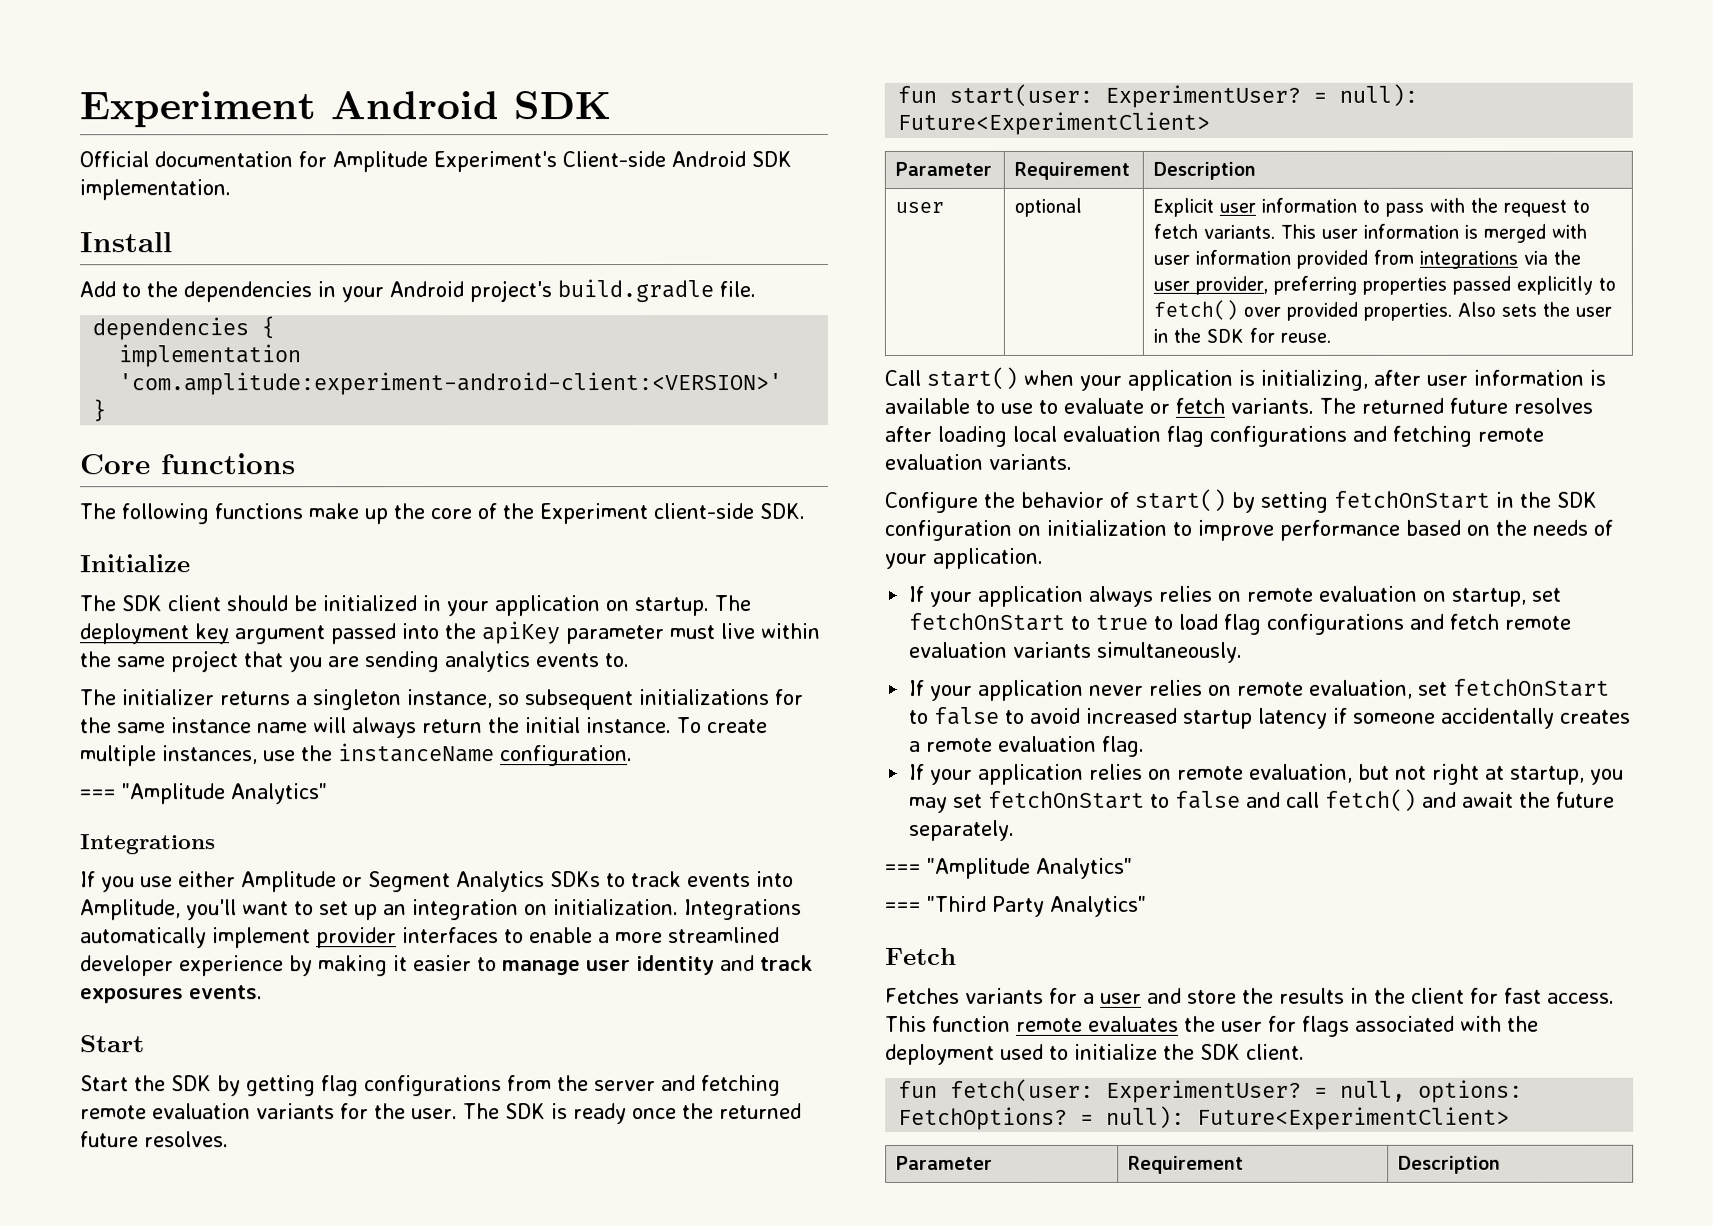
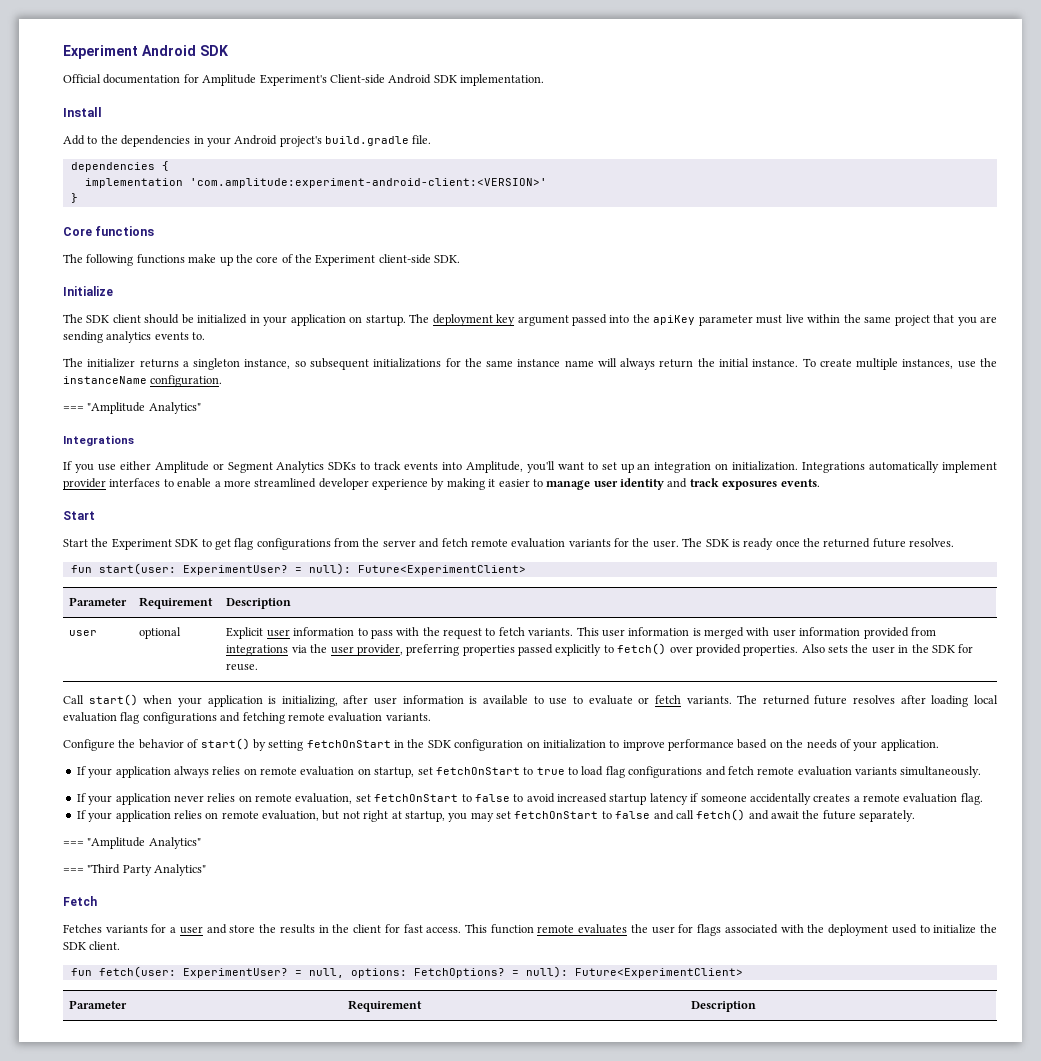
[171,1075,316,1097] SDK by getting -> [111,538,231,550] Experiment SDK to get
[701,1075,781,1097] fetching -> [441,538,468,547] fetch

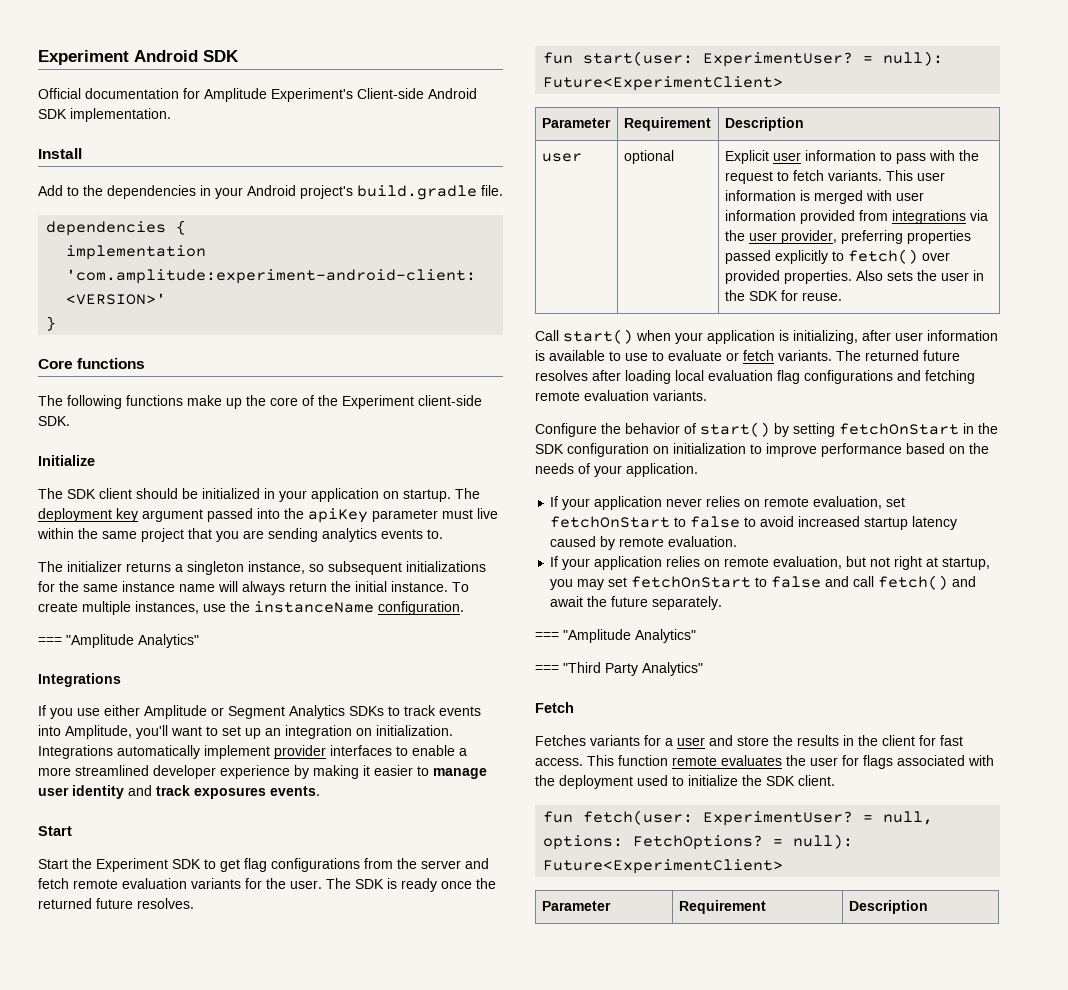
[76,766,982,778] // If your application always relies on remote evaluation on startup, set fetchOnStart to true to load flag configurations and fetch remote evaluation variants simultaneously. -> (698, 470) none
[690,793,983,805] if someone accidentally creates a remote evaluation flag. -> [550,536,738,550] caused by remote evaluation.

